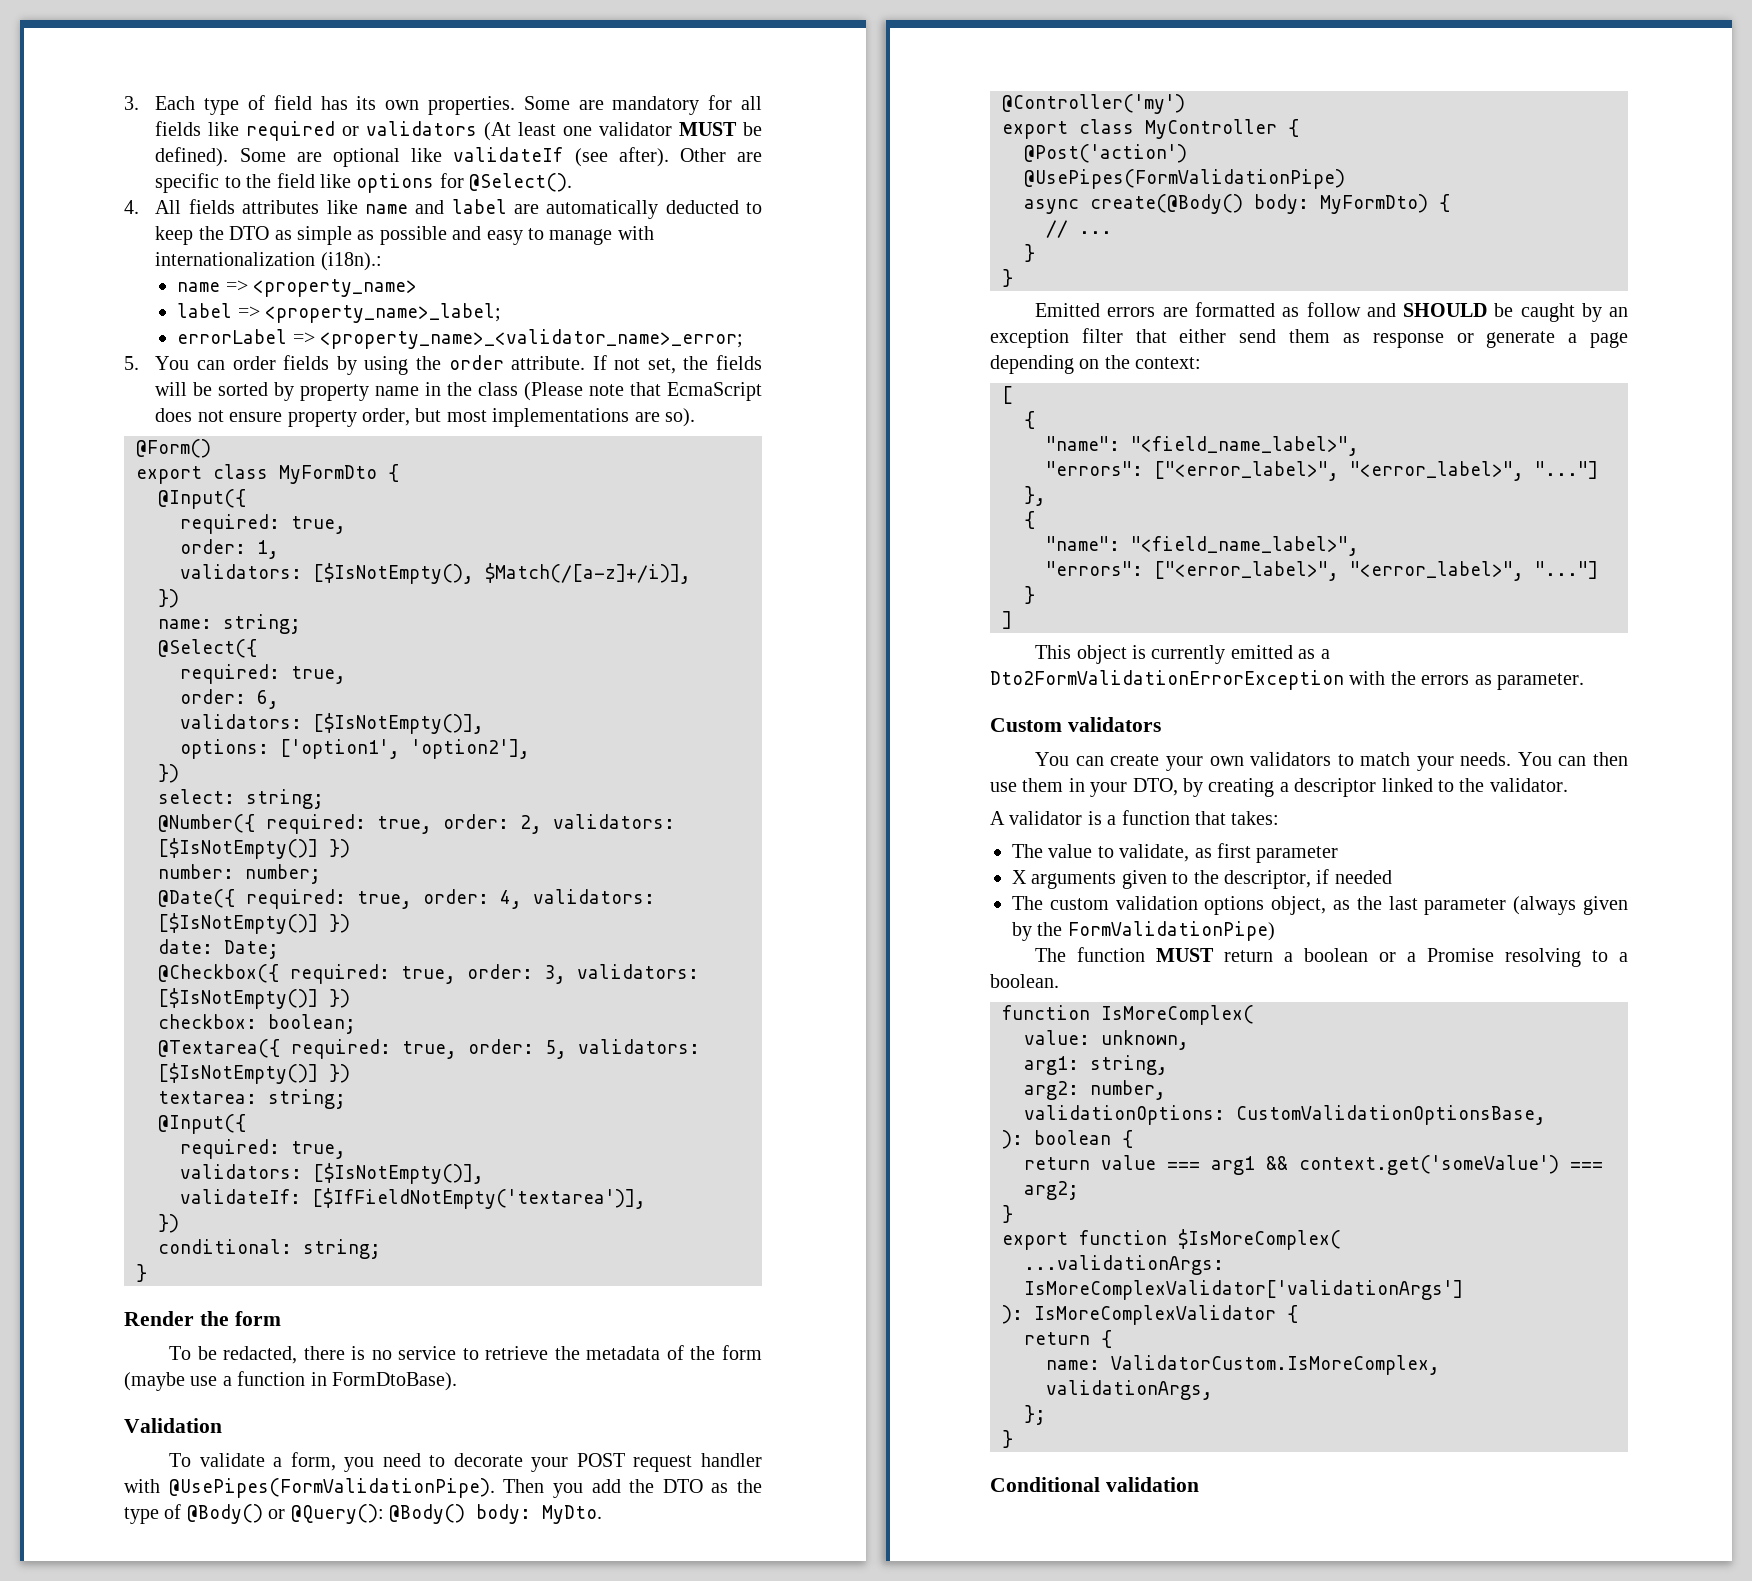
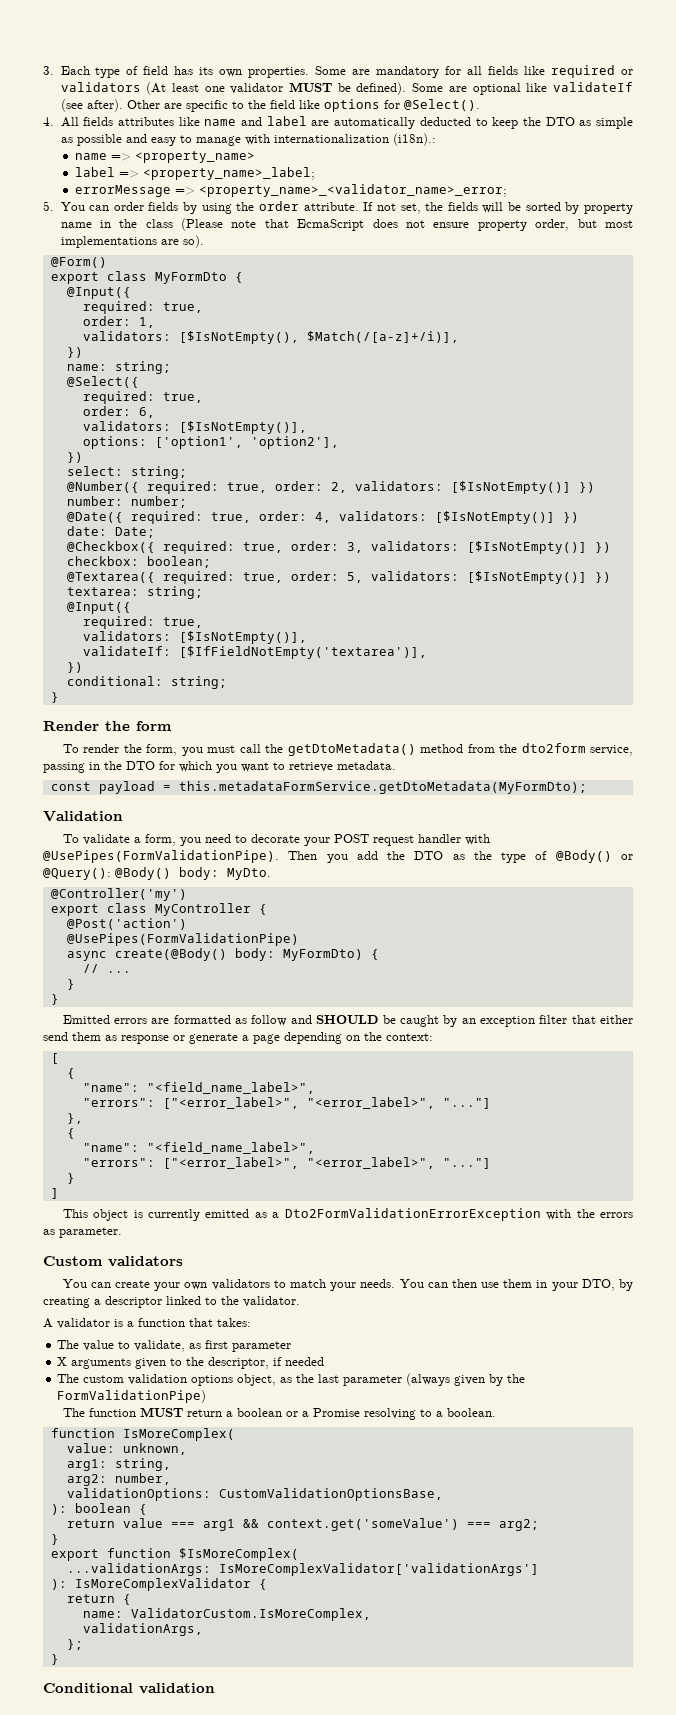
[177,329,288,344] errorLabel -> [74,185,171,197] errorMessage
[197,1345,762,1364] [124,1371,457,1391] be redacted, there is no service to retrieve the metadata of the form (maybe use a function in FormDtoBase). -> [83,743,633,756] [43,761,396,773] [50,781,587,794] render the form, you must call the getDtoMetadata() method from the dto2form service, passing in the DTO for which you want to retrieve metadata. // const payload = this.metadataFormService.getDtoMetadata(MyFormDto);

